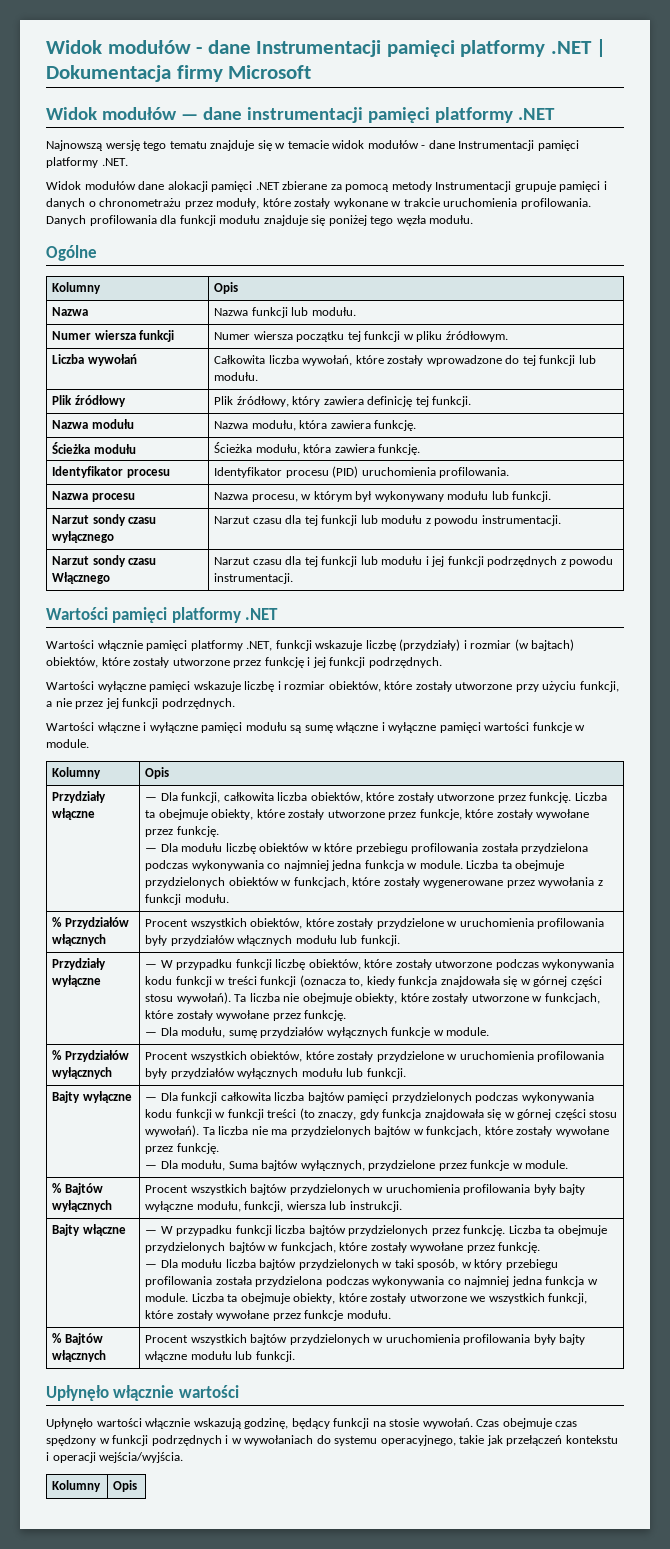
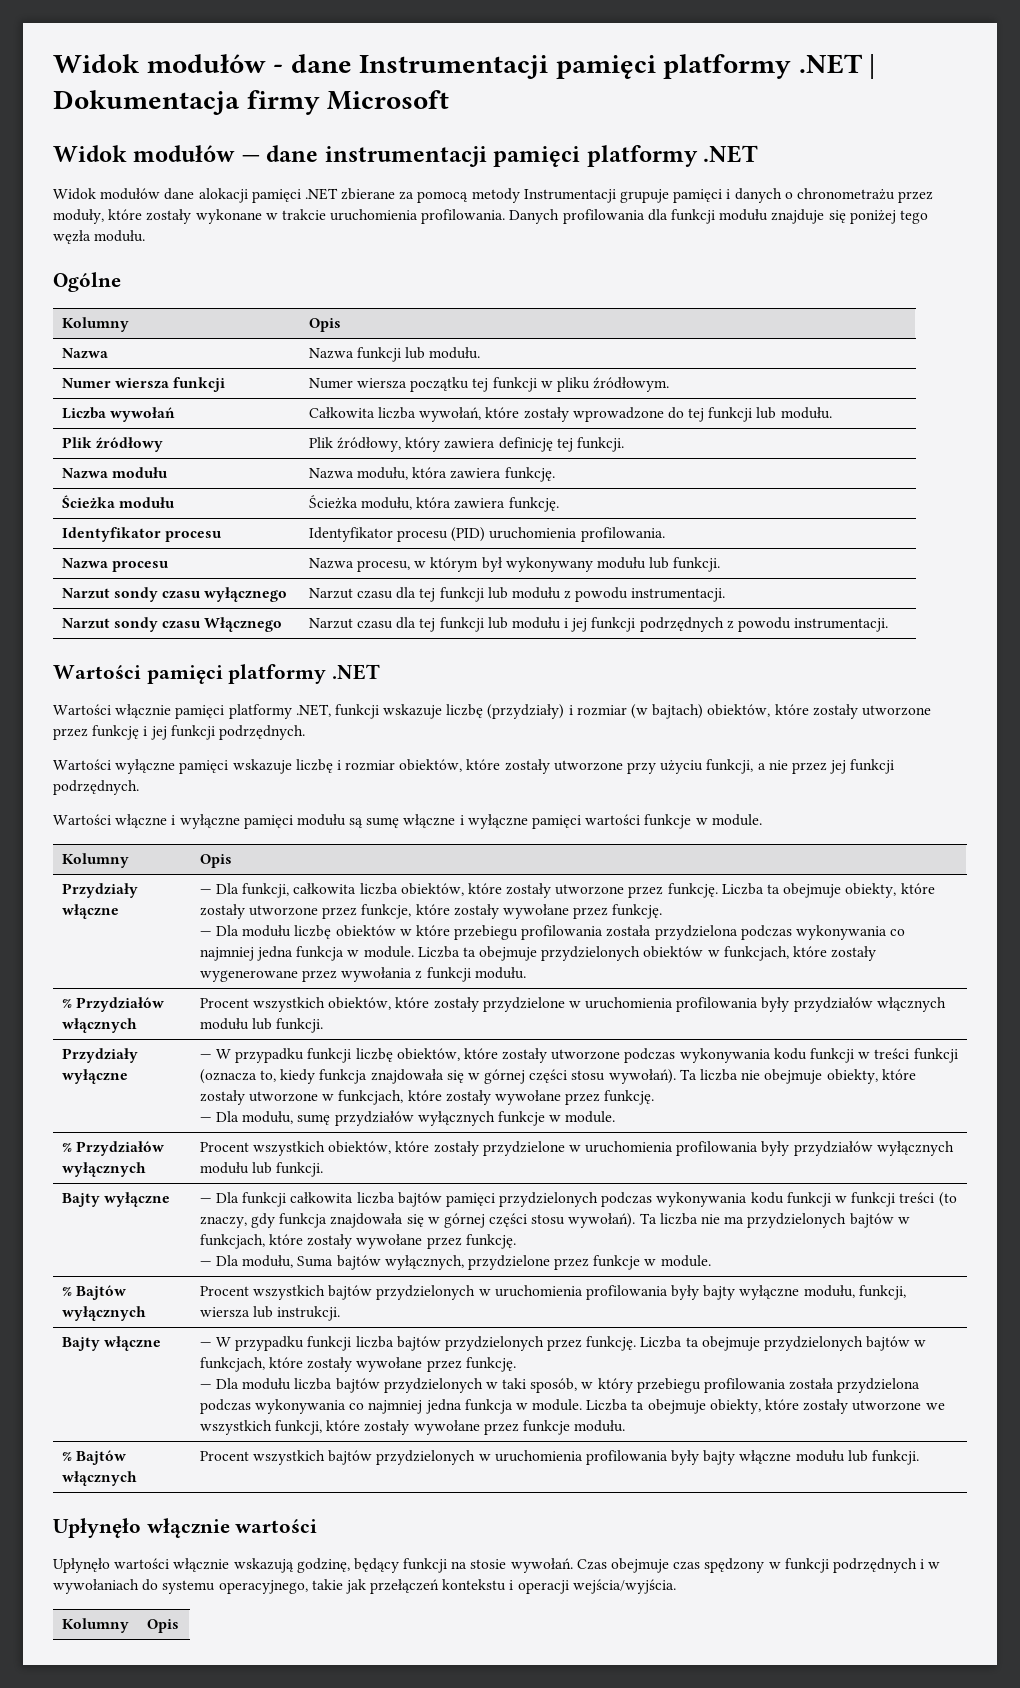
[46,140,579,151] [46,157,128,168] // Najnowszą wersję tego tematu znajduje się w temacie widok modułów - dane Instrumentacji pamięci platformy .NET. -> (759, 154) none

